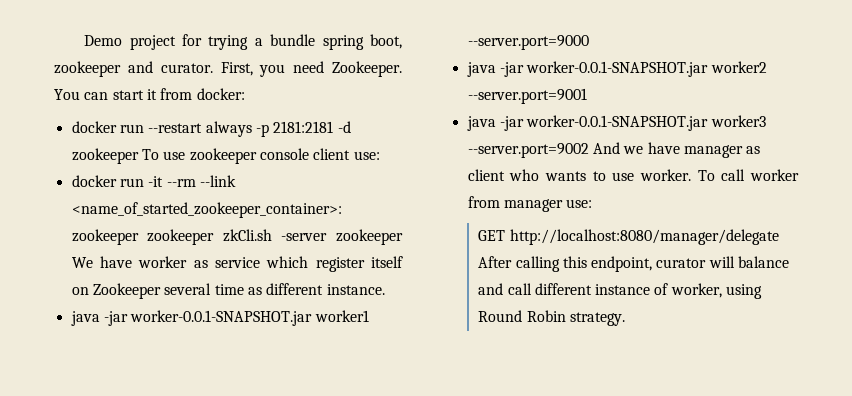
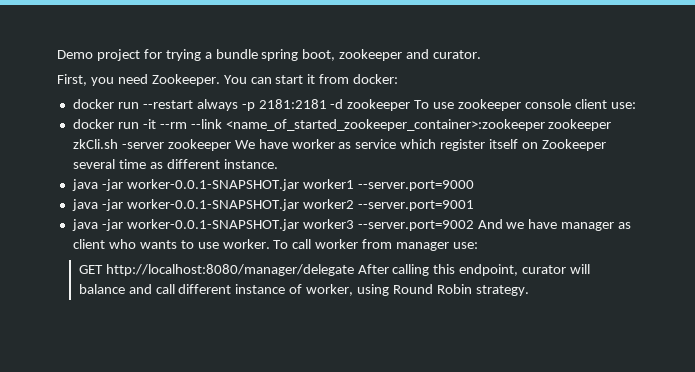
(213, 68) none -> (482, 54) //

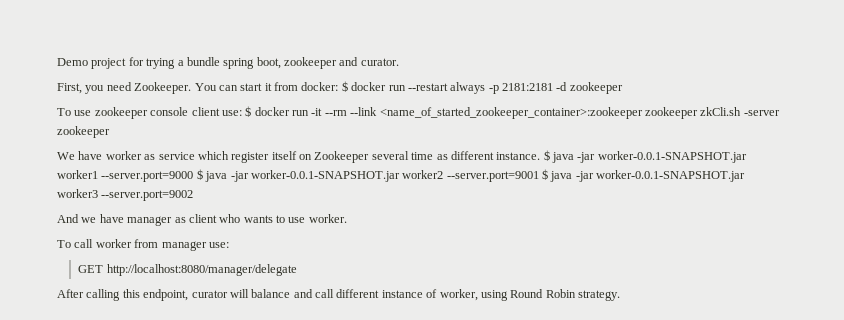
(399, 79) // -> [341,81,348,92] $
(411, 105) none -> (623, 88) //
(636, 105) // -> [245,106,252,117] $
(231, 145) none -> (110, 132) //
(278, 164) // -> [543,150,550,161] $
(474, 185) // -> [196,169,203,180] $
(474, 205) // -> [542,169,548,180] $
(474, 225) none -> (194, 195) //
(270, 244) none -> (347, 218) //
(354, 270) none -> (297, 270) //

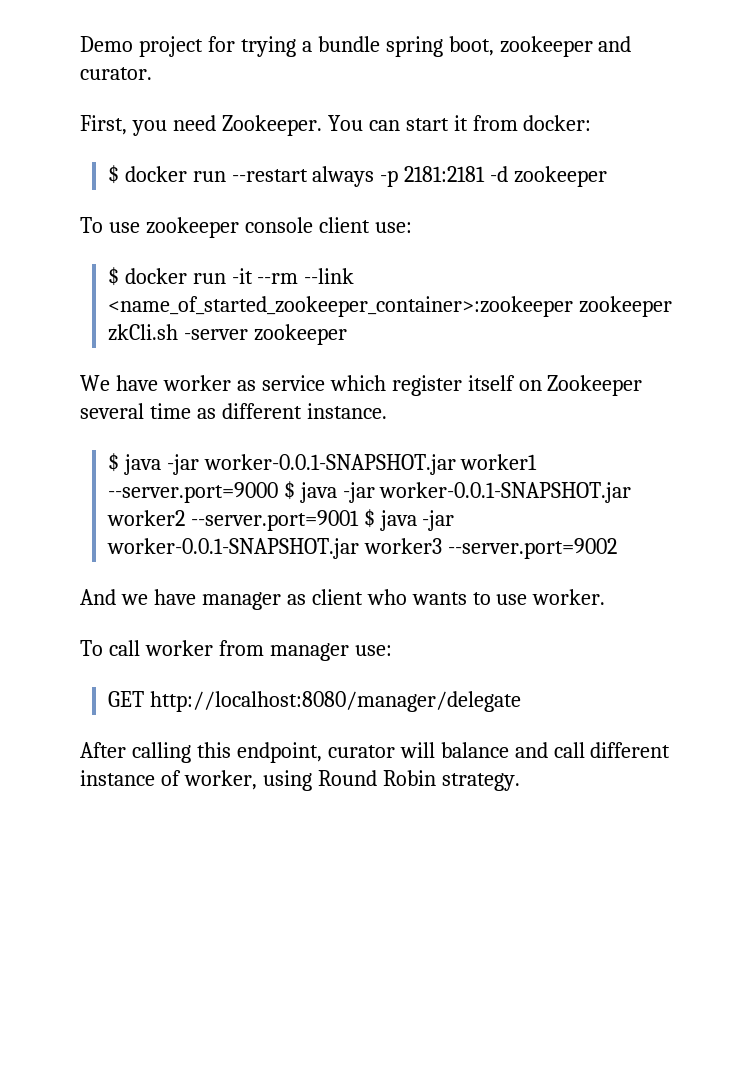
(339, 86) none -> (592, 123) //
(242, 113) none -> (412, 227) //
(541, 156) none -> (387, 411) //

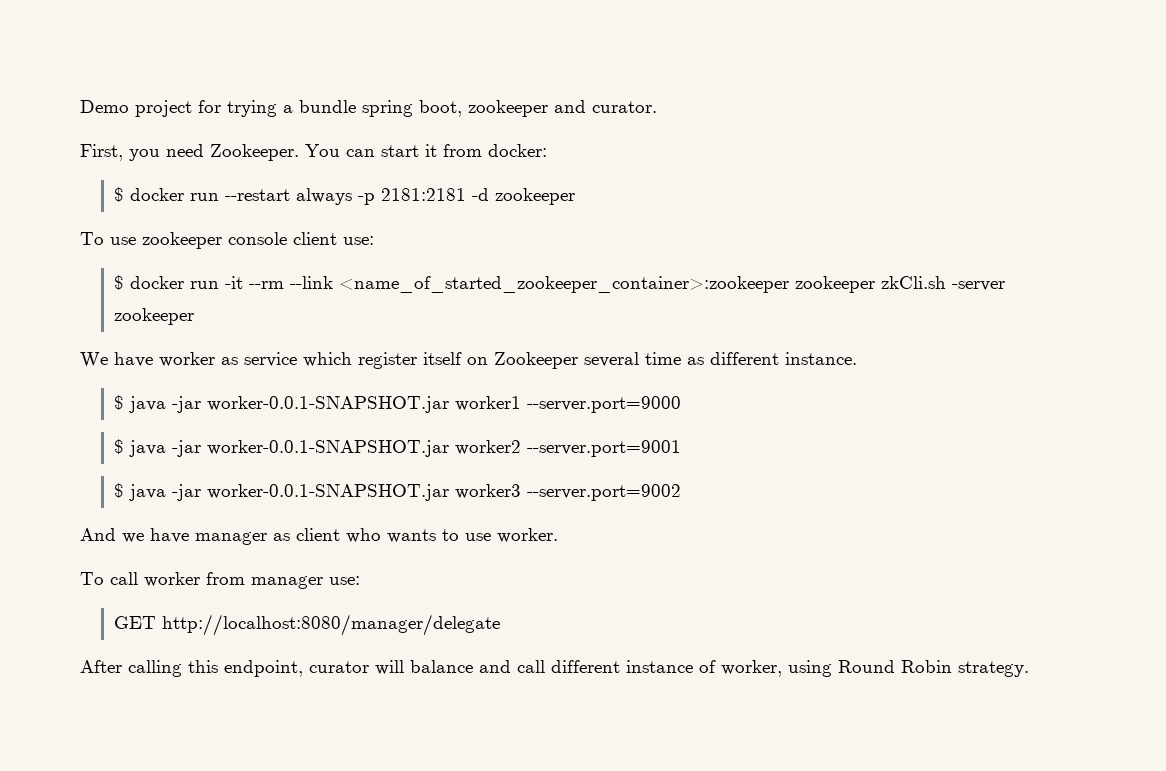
(278, 492) none -> (681, 404) //
(359, 520) none -> (681, 448) //

